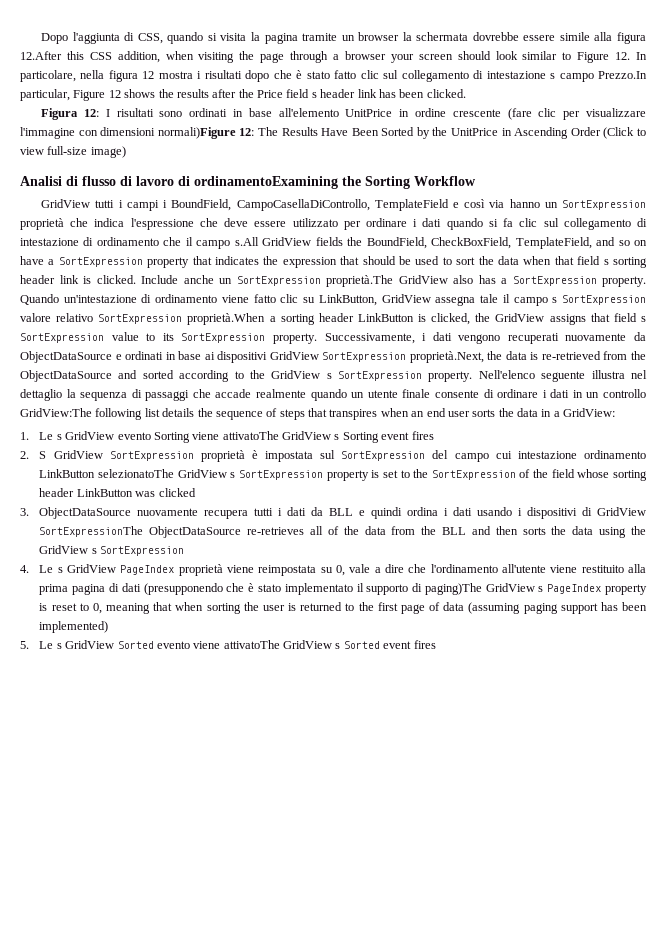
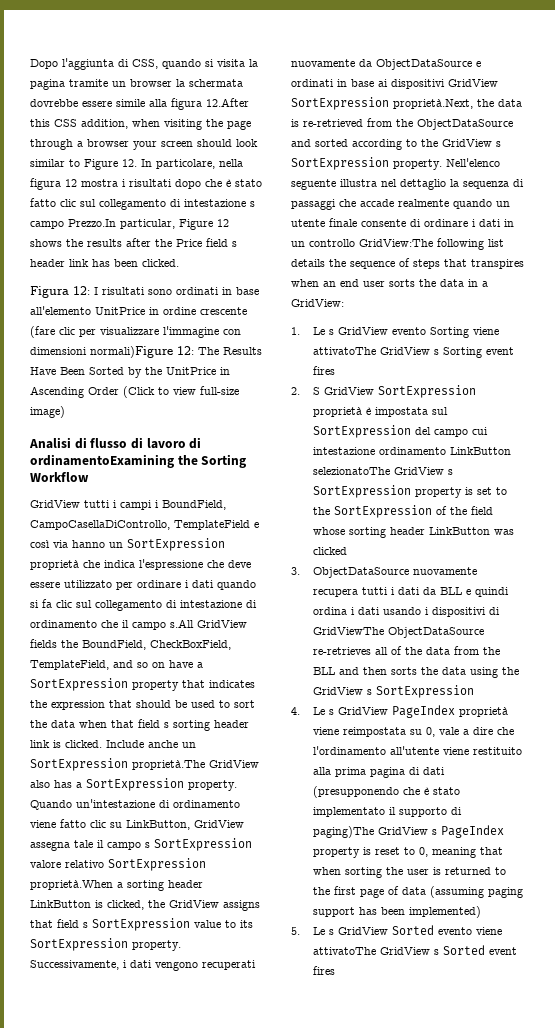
[597,507,646,516] [39,526,144,537] GridView SortExpressionThe -> [313,627,385,635] GridViewThe

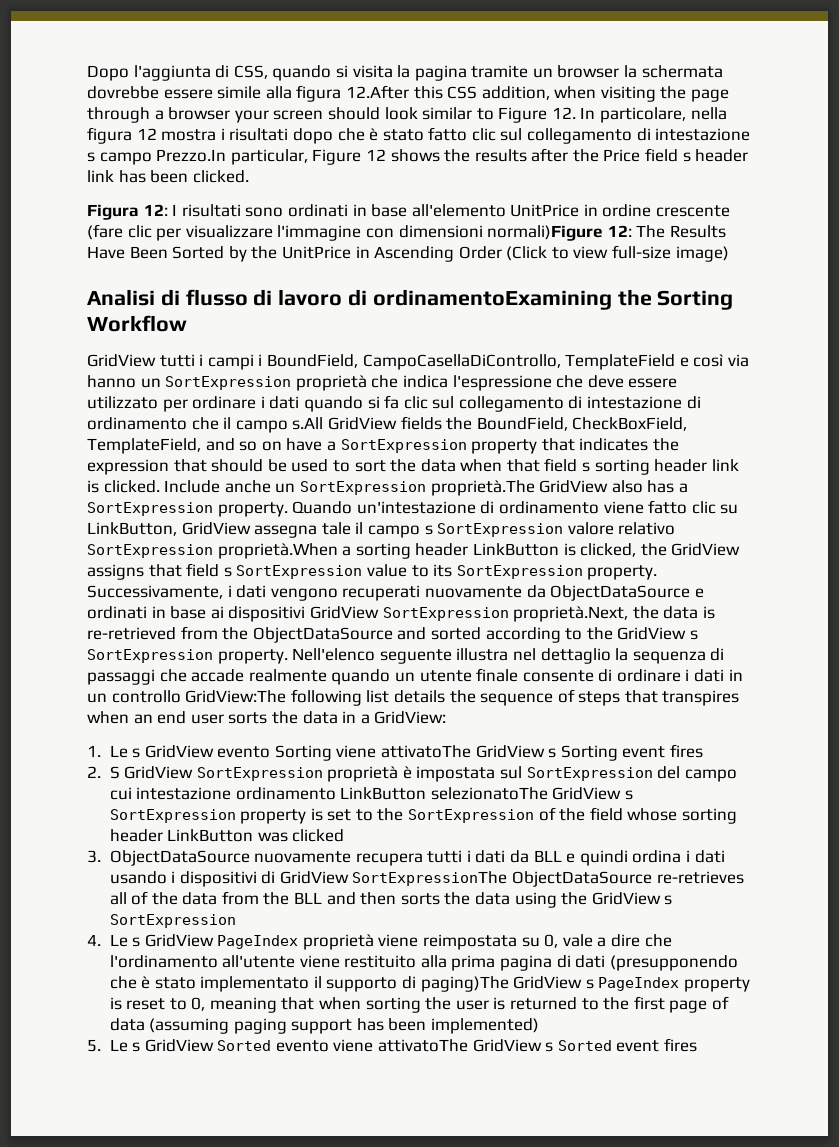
[313,627,385,635] GridViewThe -> [279,871,508,886] GridView SortExpressionThe

